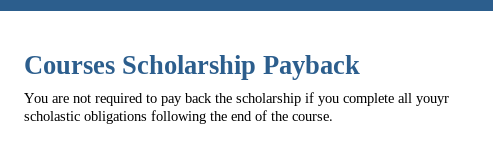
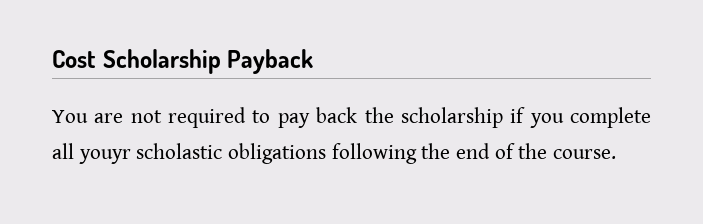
[24,56,115,74] Courses -> [52,50,96,68] Cost

